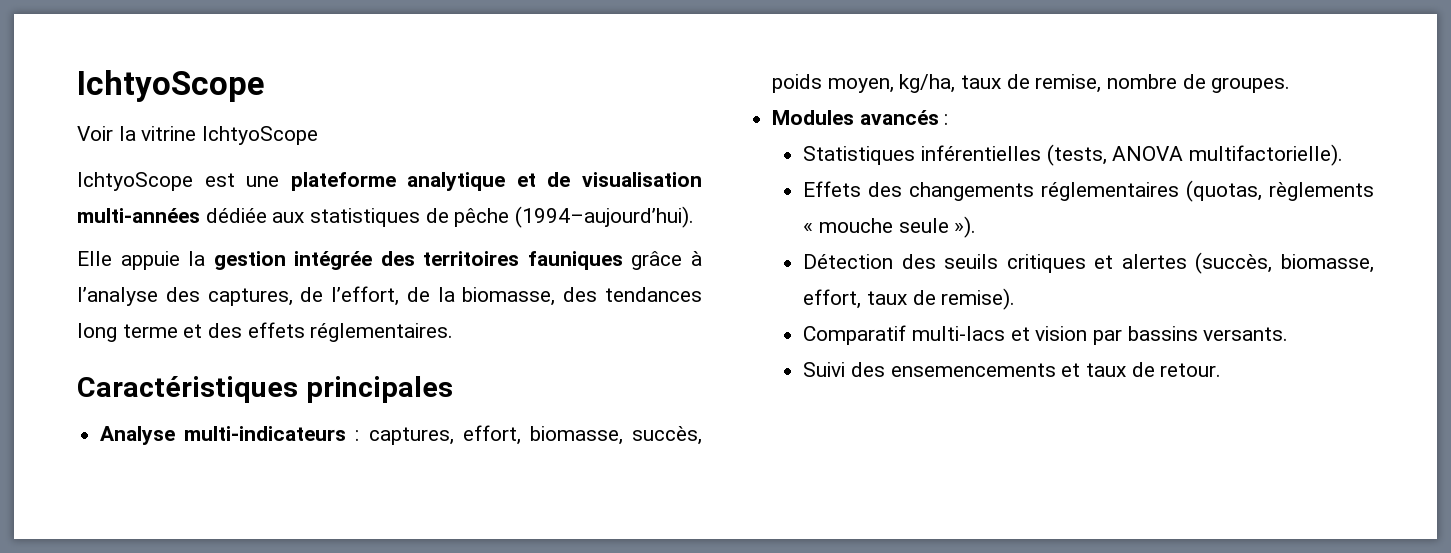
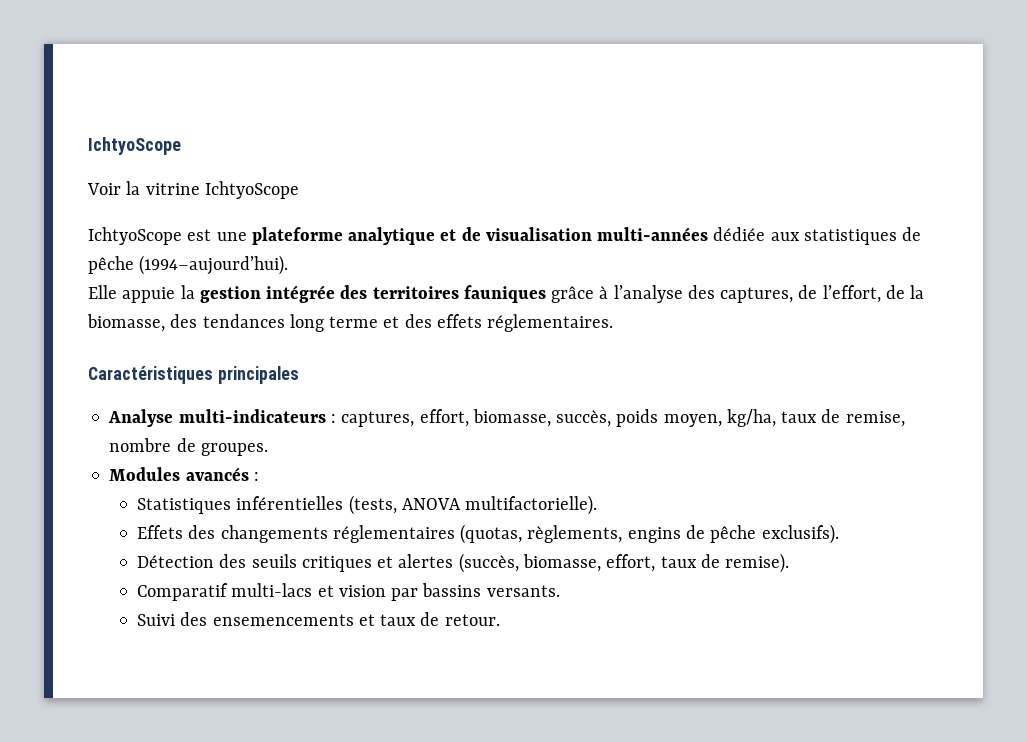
[1269,182,1374,201] [803,216,977,238] règlements « mouche seule »). -> [527,524,839,544] règlements, engins de pêche exclusifs).

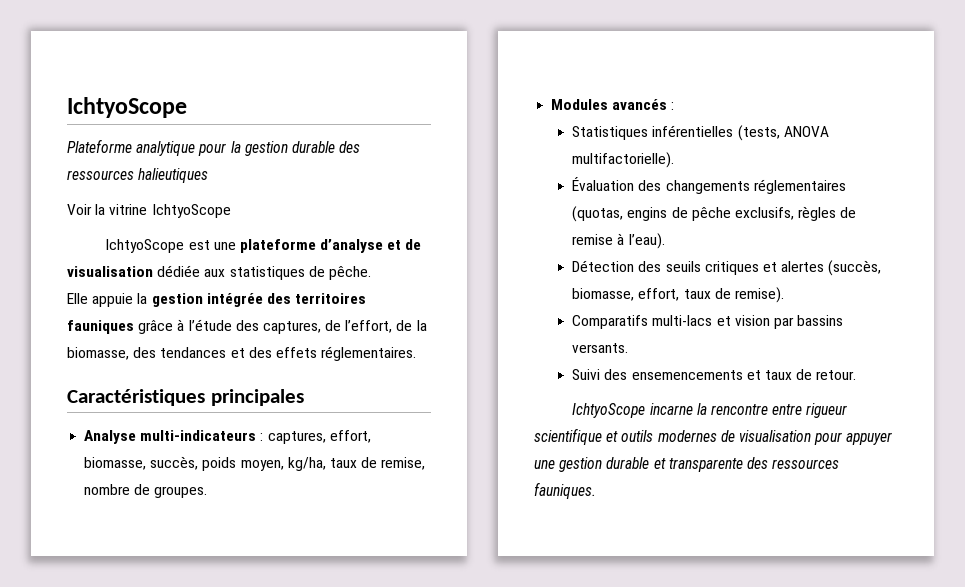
[88,137,181,155] IchtyoScope -> [67,97,187,118] [67,139,361,156] [67,168,209,183] IchtyoScope // Plateforme analytique pour la gestion durable des ressources halieutiques
[348,227,436,245] analytique -> [320,239,384,253] d’analyse
[597,227,709,241] multi-années -> (153, 271) none
[88,255,289,275] pêche (1994–aujourd’hui). -> [328,266,371,280] pêche.
[613,285,683,303] l’analyse -> [188,319,232,331] l’étude
[289,314,379,332] long terme -> (227, 352) none
[137,525,184,539] Effets -> [572,177,635,191] Évaluation
[527,525,623,543] règlements, -> (624, 214) none
[761,524,839,544] exclusifs). -> [734,206,857,221] [572,233,665,249] exclusifs, règles de remise à l’eau).
[137,583,229,601] Comparatif -> [572,315,649,329] Comparatifs
(500, 620) none -> [572,403,848,418] [534,428,893,445] [534,457,840,472] [534,482,596,499] // IchtyoScope incarne la rencontre entre rigueur scientifique et outils modernes de visualisation pour appuyer une gestion durable et transparente des ressources fauniques.

